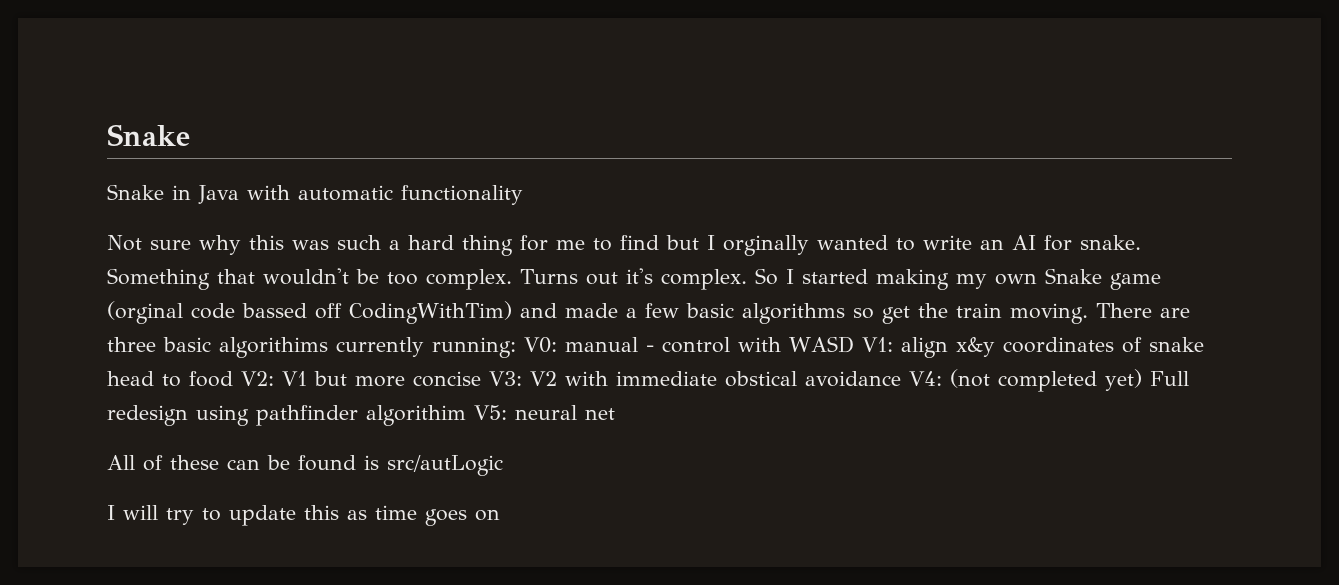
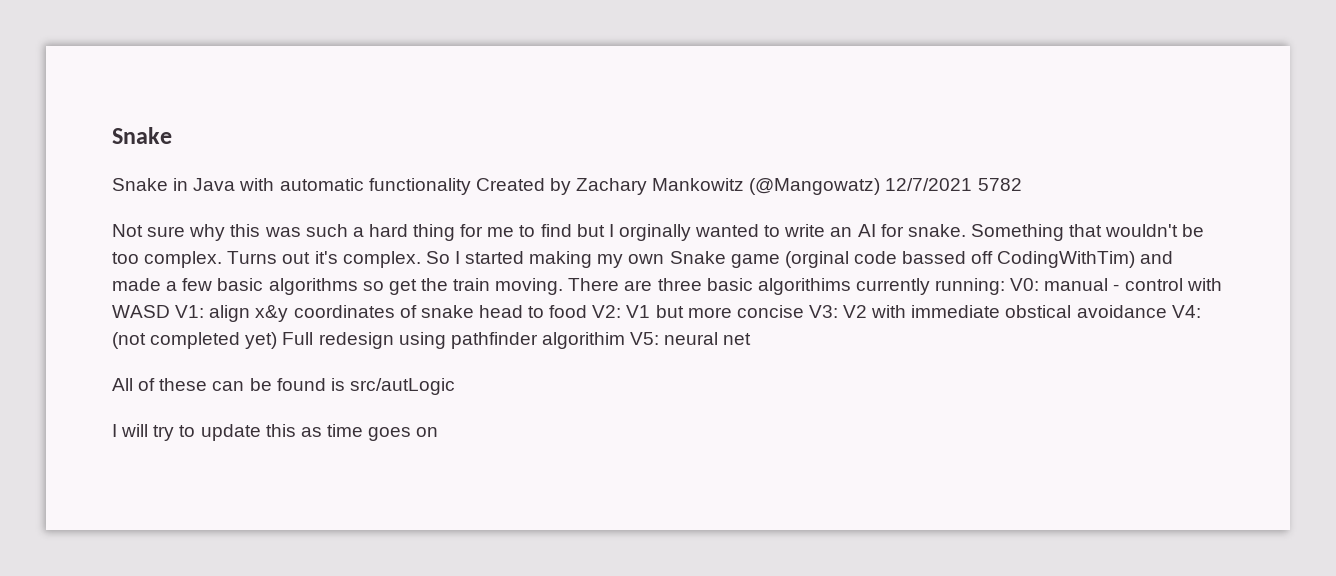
(523, 195) none -> [475,178,1022,195] Created by Zachary Mankowitz (@Mangowatz) 12/7/2021 5782

